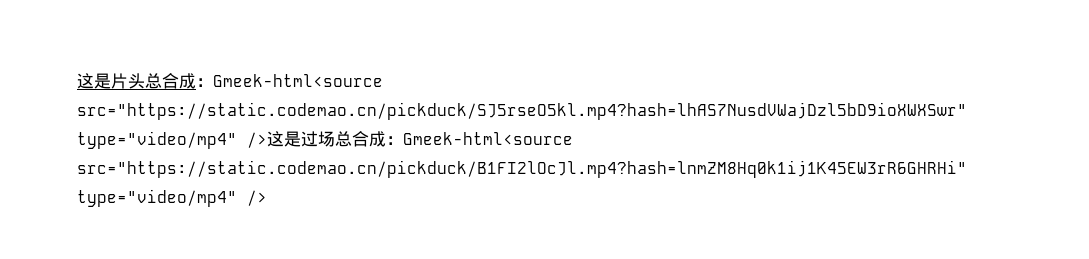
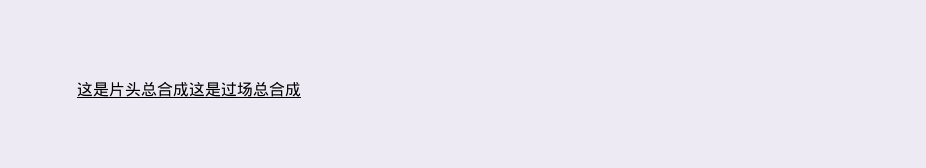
[196,74,383,87] [77,102,967,120] [77,131,573,149] [77,160,967,178] [77,189,267,207] ：Gmeek-html<source src="https://static.codemao.cn/pickduck/SJ5rseO5kl.mp4?hash=lhAS7NusdVWajDzl5bD9ioXWXSwr" type="video/mp4" />这是过场总合成：Gmeek-html<source src="https://static.codemao.cn/pickduck/B1FI2lOcJl.mp4?hash=lnmZM8Hq0k1ij1K45EW3rR6GHRHi" type="video/mp4" /> -> [189,81,301,97] 这是过场总合成

